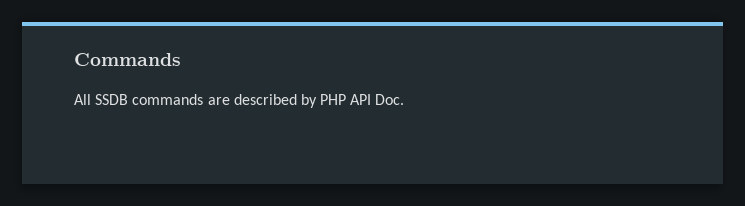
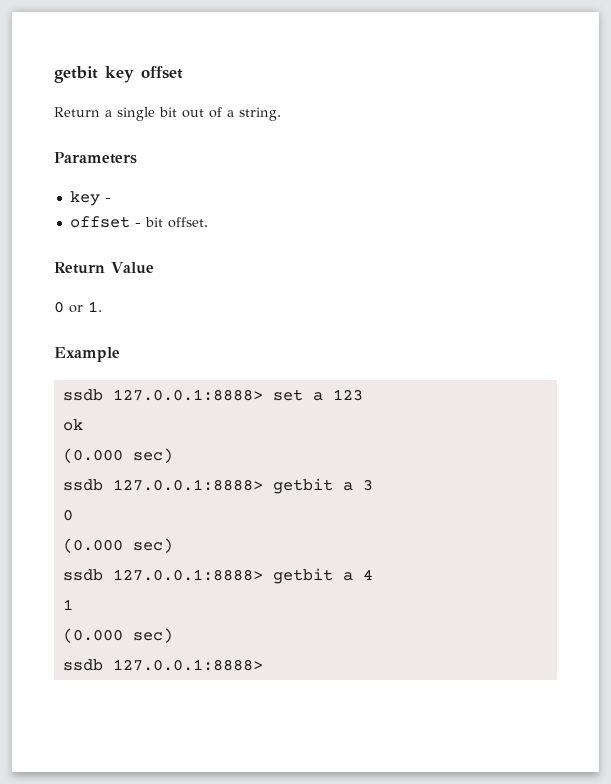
[74,53,181,66] [74,94,405,108] Commands // All SSDB commands are described by PHP API Doc. -> [54,66,183,83] [54,107,281,121] [54,152,137,164] [69,191,111,206] [69,216,208,228] [54,262,154,274] [54,301,102,313] [54,347,120,362] [62,389,363,401] [62,419,83,431] [62,448,173,463] [62,478,373,494] [62,509,73,521] [62,538,173,553] [62,568,373,584] [62,599,73,610] [62,628,173,643] [62,659,263,671] getbit key offset // Return a single bit out of a string. // Parameters // key - // offset - bit offset. // Return Value // 0 or 1. // Example // ssdb 127.0.0.1:8888> set a 123 // ok // (0.000 sec) // ssdb 127.0.0.1:8888> getbit a 3 // 0 // (0.000 sec) // ssdb 127.0.0.1:8888> getbit a 4 // 1 // (0.000 sec) // ssdb 127.0.0.1:8888>

